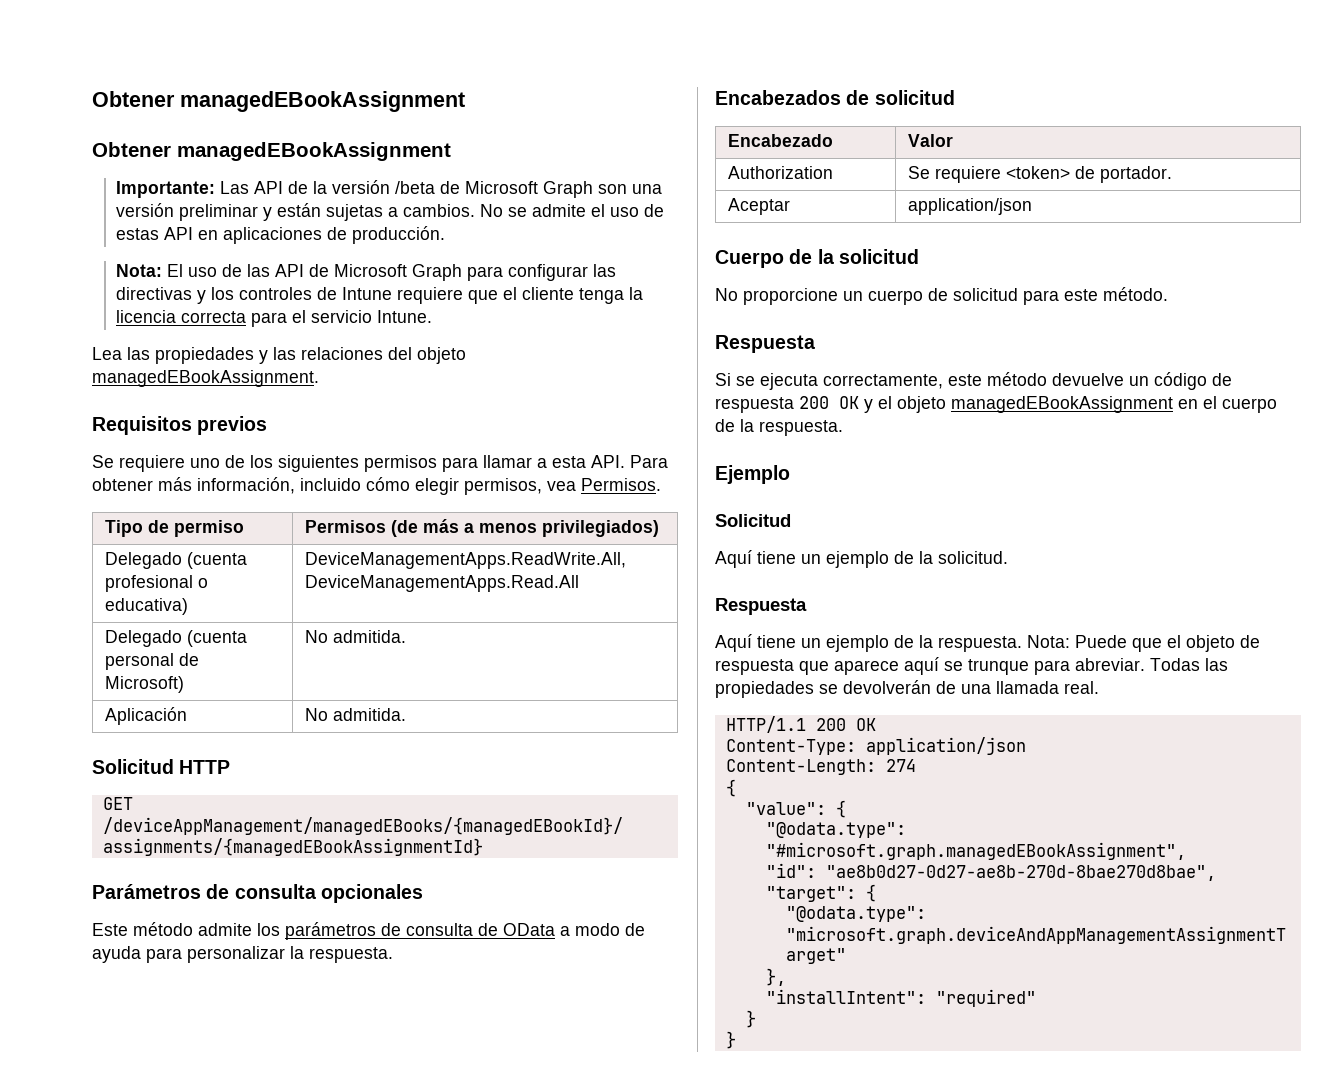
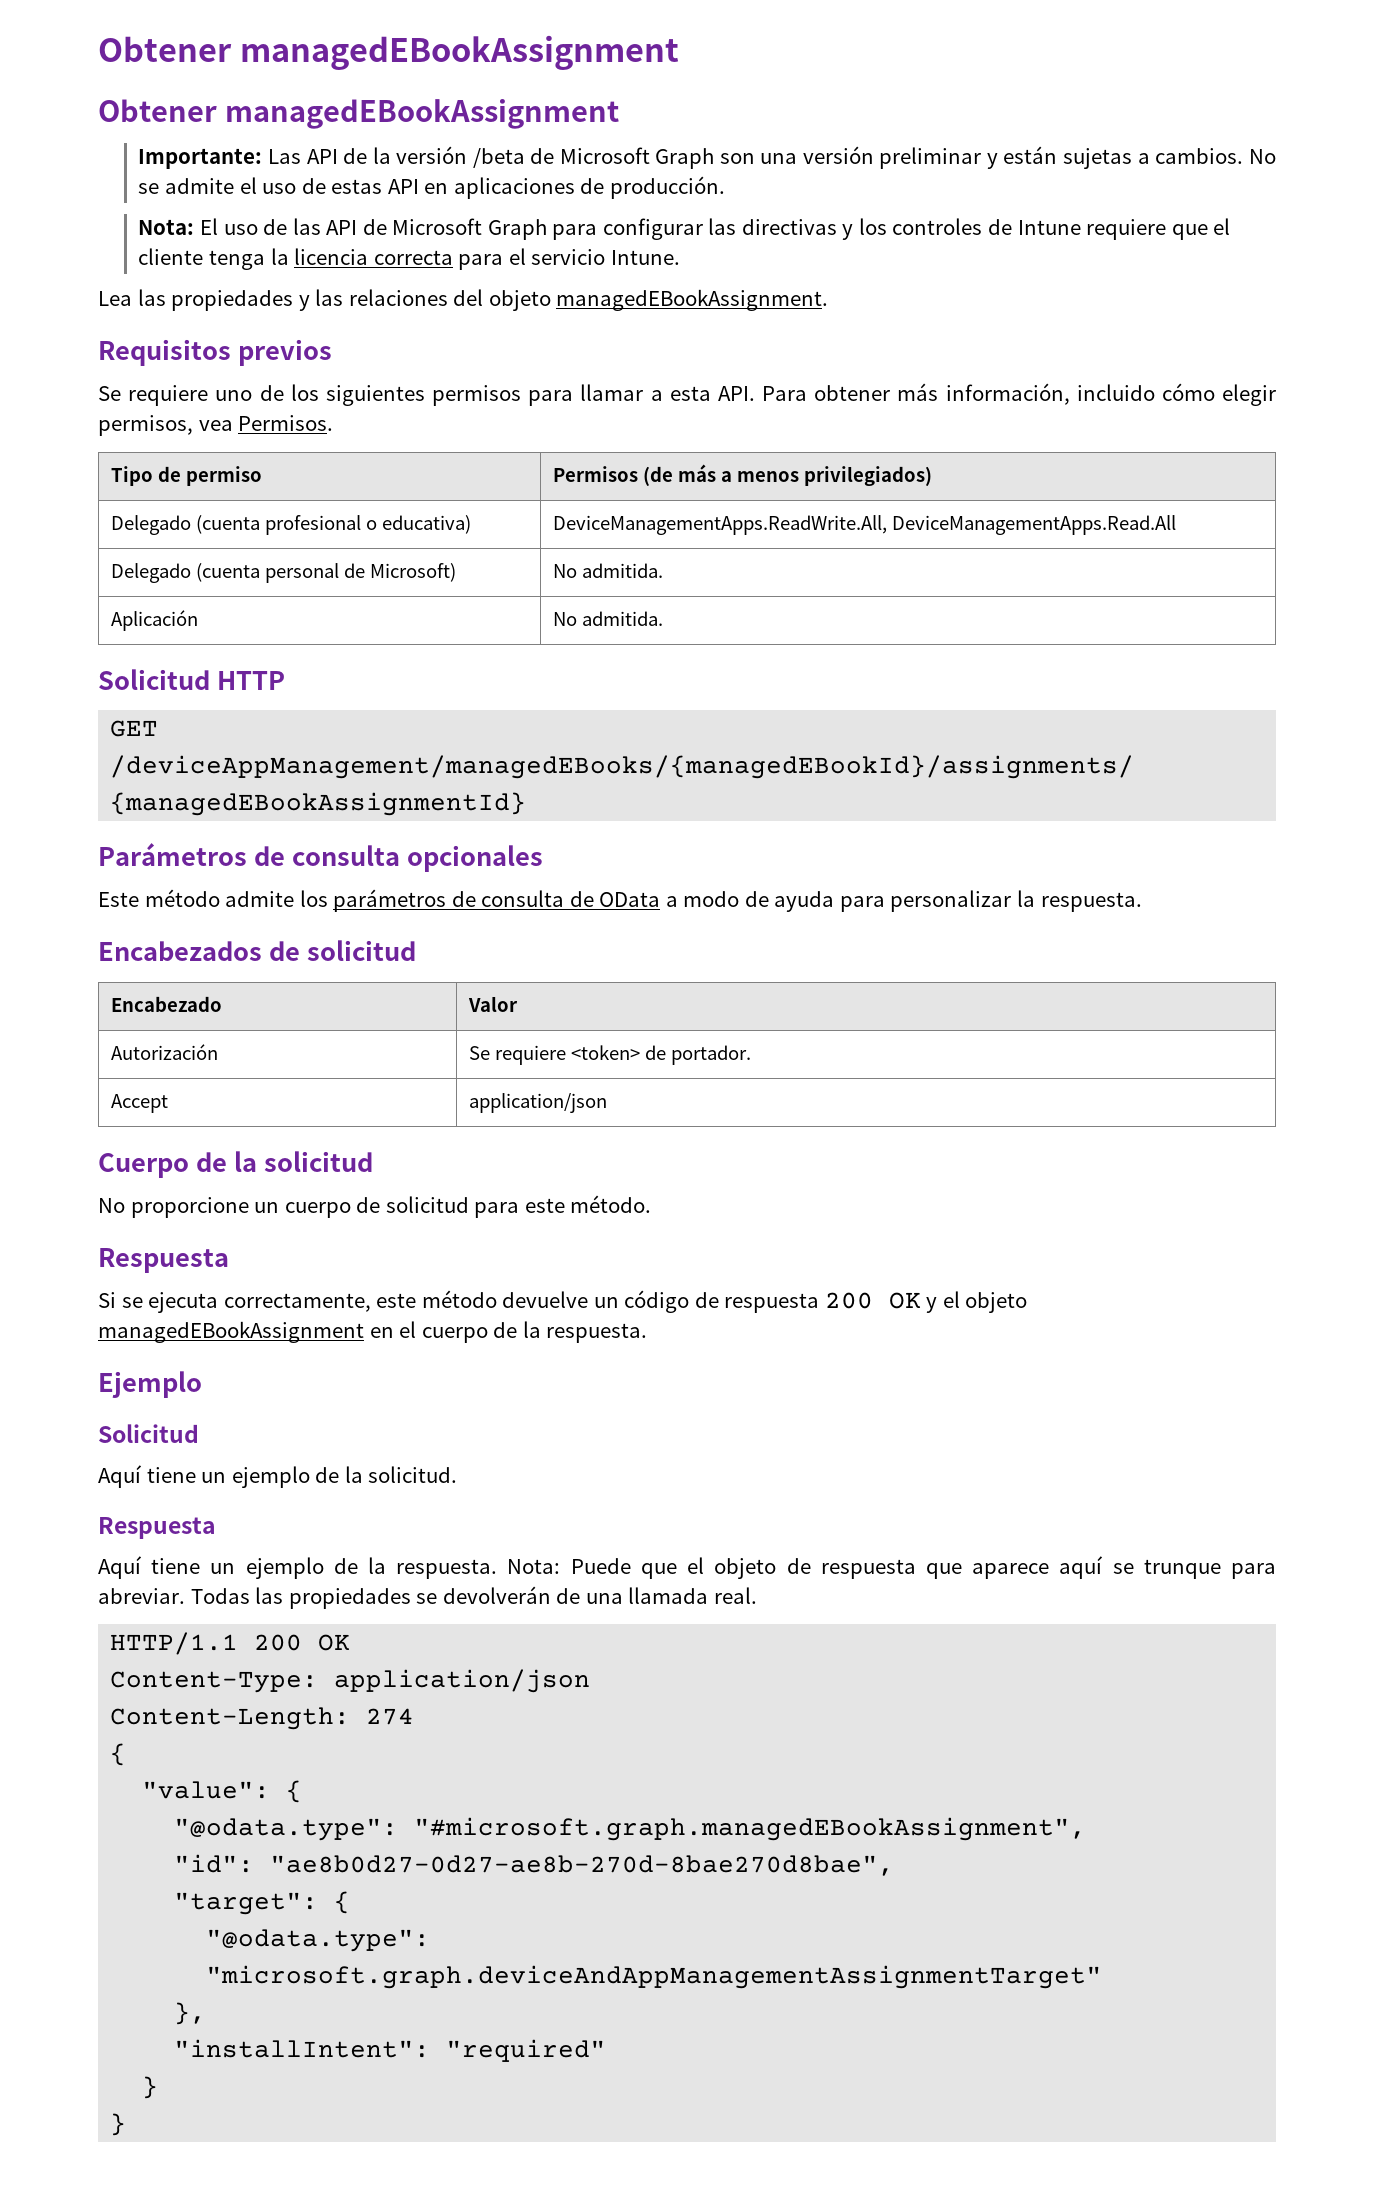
[727,166,833,179] Authorization -> [111,1044,219,1060] Autorización
[727,198,790,215] Aceptar -> [111,1094,169,1113] Accept

